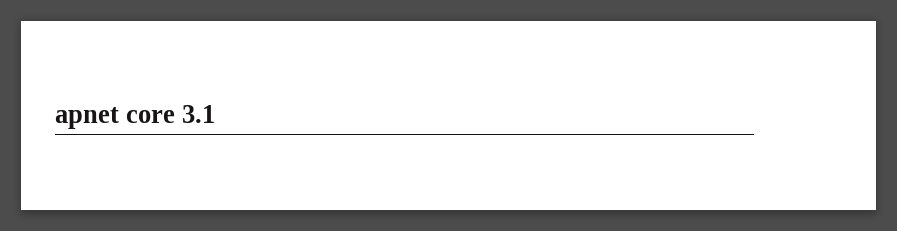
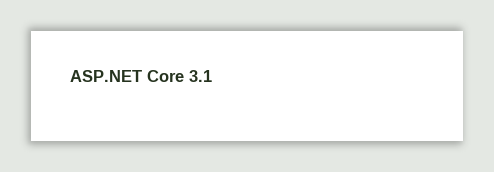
[55,107,176,129] apnet core -> [70,70,184,82] ASP.NET Core

